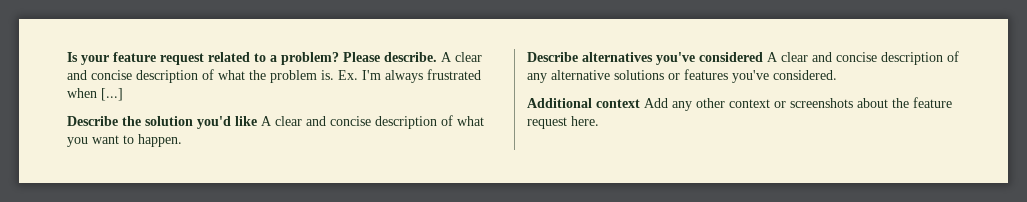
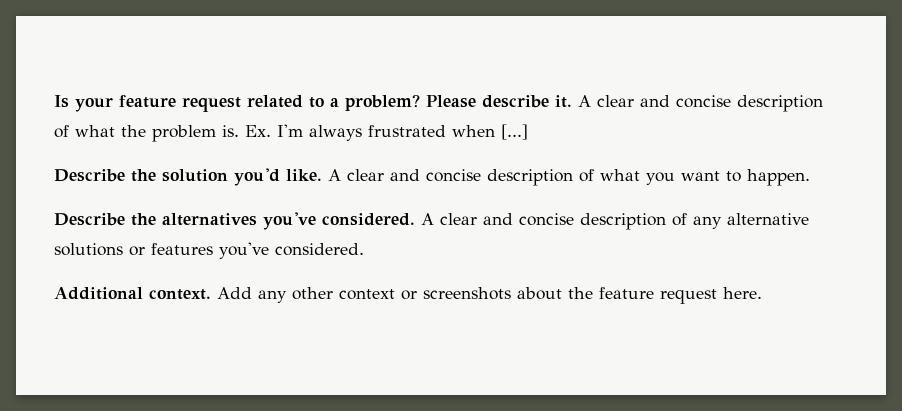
[384,52,437,62] describe. -> [482,95,572,108] describe it.
[235,116,257,126] like -> [286,169,322,181] like.
(578, 57) none -> [131,213,156,226] the
[699,52,763,62] considered -> [322,213,415,226] considered.
[596,99,640,108] context -> [149,289,211,300] context.

